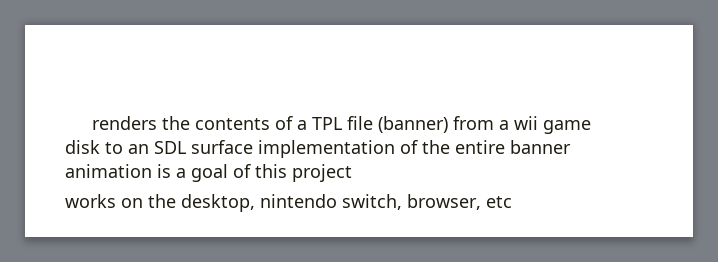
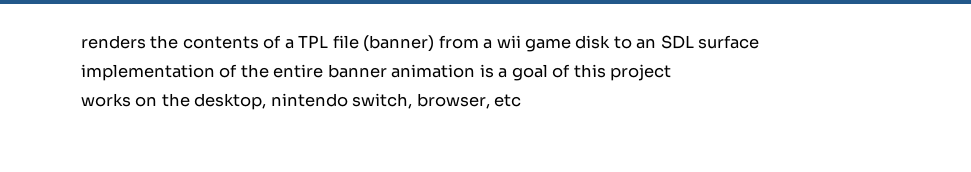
(253, 147) none -> (760, 42) //

